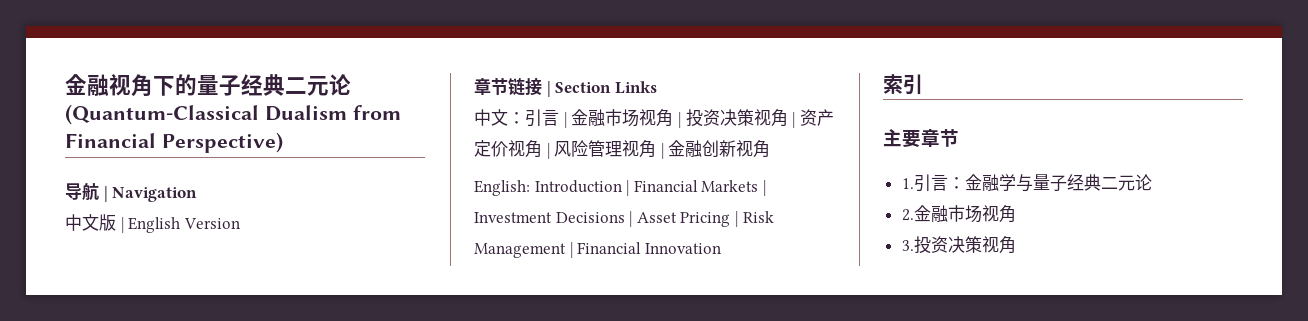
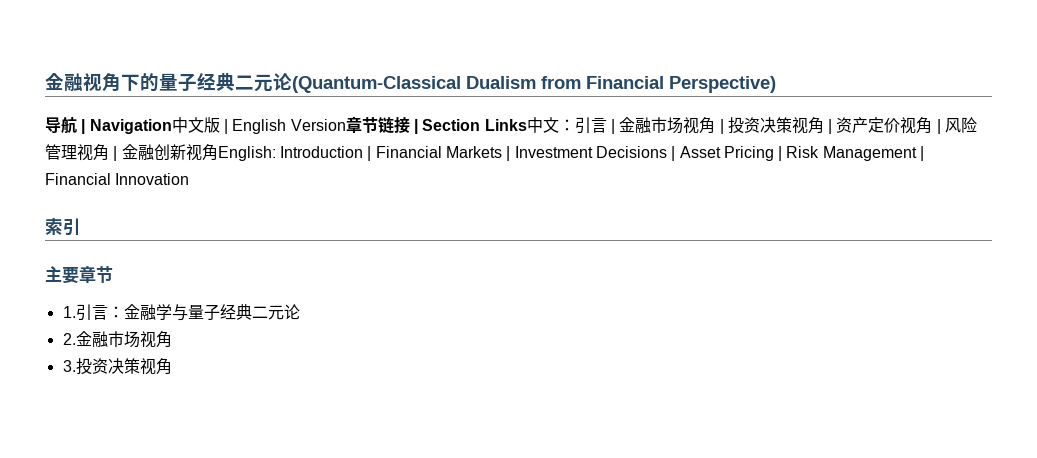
(198, 194) // -> (172, 126) none
(240, 223) // -> (346, 125) none
(657, 87) // -> (527, 125) none
(771, 149) // -> (218, 152) none

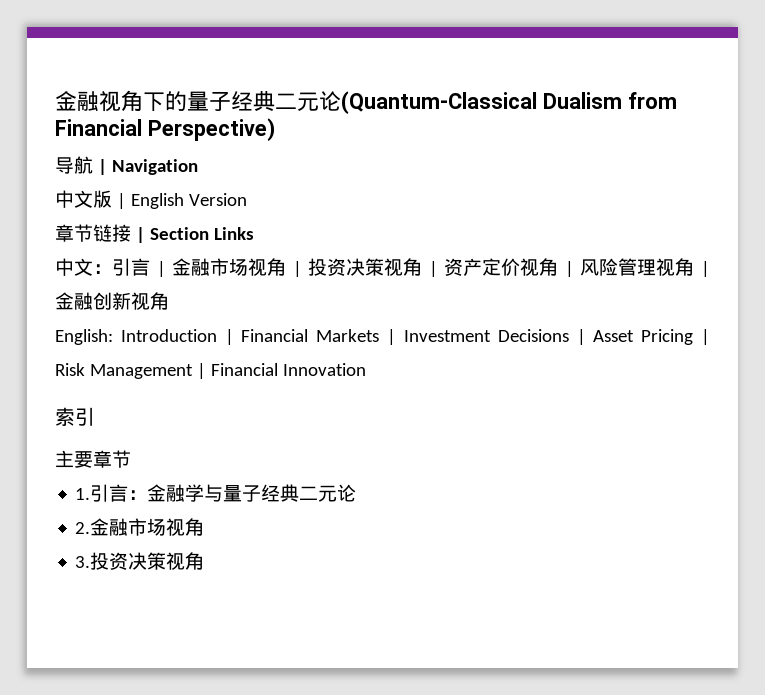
(172, 126) none -> (198, 167) //
(346, 125) none -> (247, 199) //
(527, 125) none -> (254, 233) //
(218, 152) none -> (169, 301) //

